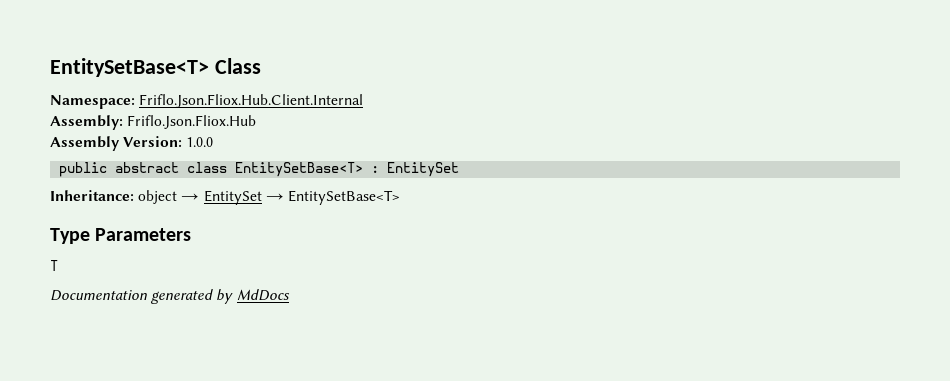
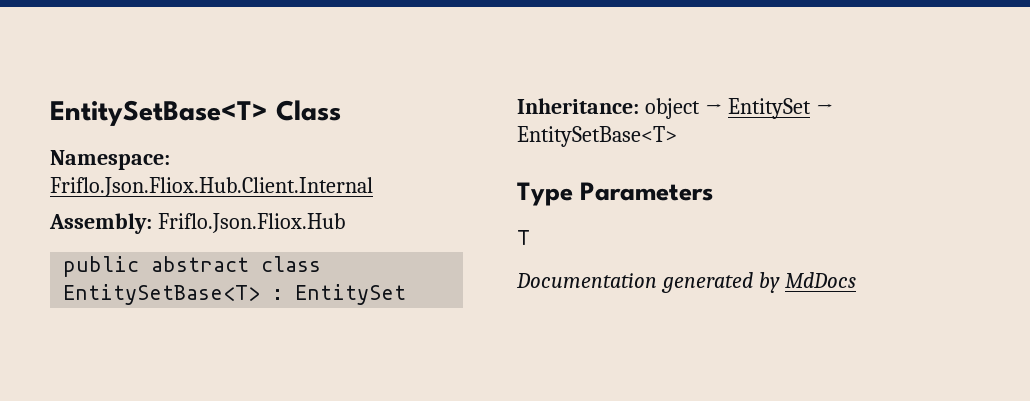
[50,136,214,151] // Assembly Version: 1.0.0 -> (345, 223) none

